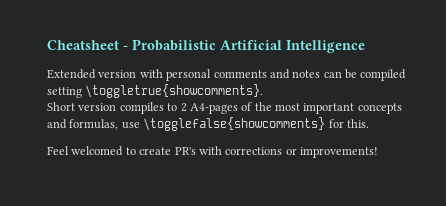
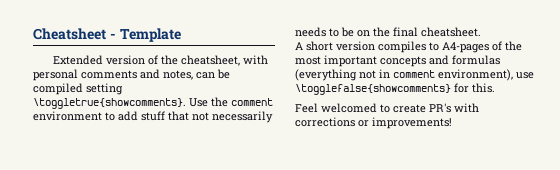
[132,39,365,53] Probabilistic Artificial Intelligence -> [119,28,181,42] Template
(137, 74) none -> [147,55,240,66] of the cheatsheet,
[292,70,321,78] notes -> [163,70,193,80] notes,
[47,102,75,111] // Short -> [189,97,273,107] [33,111,273,123] [295,27,481,37] [295,41,333,51] Use the comment environment to add stuff that not necessarily needs to be on the final cheatsheet. // A short
[180,103,187,112] 2 -> (439, 46) none
[69,119,119,130] formulas, -> [452,55,500,65] [295,69,513,81] formulas (everything not in comment environment),

